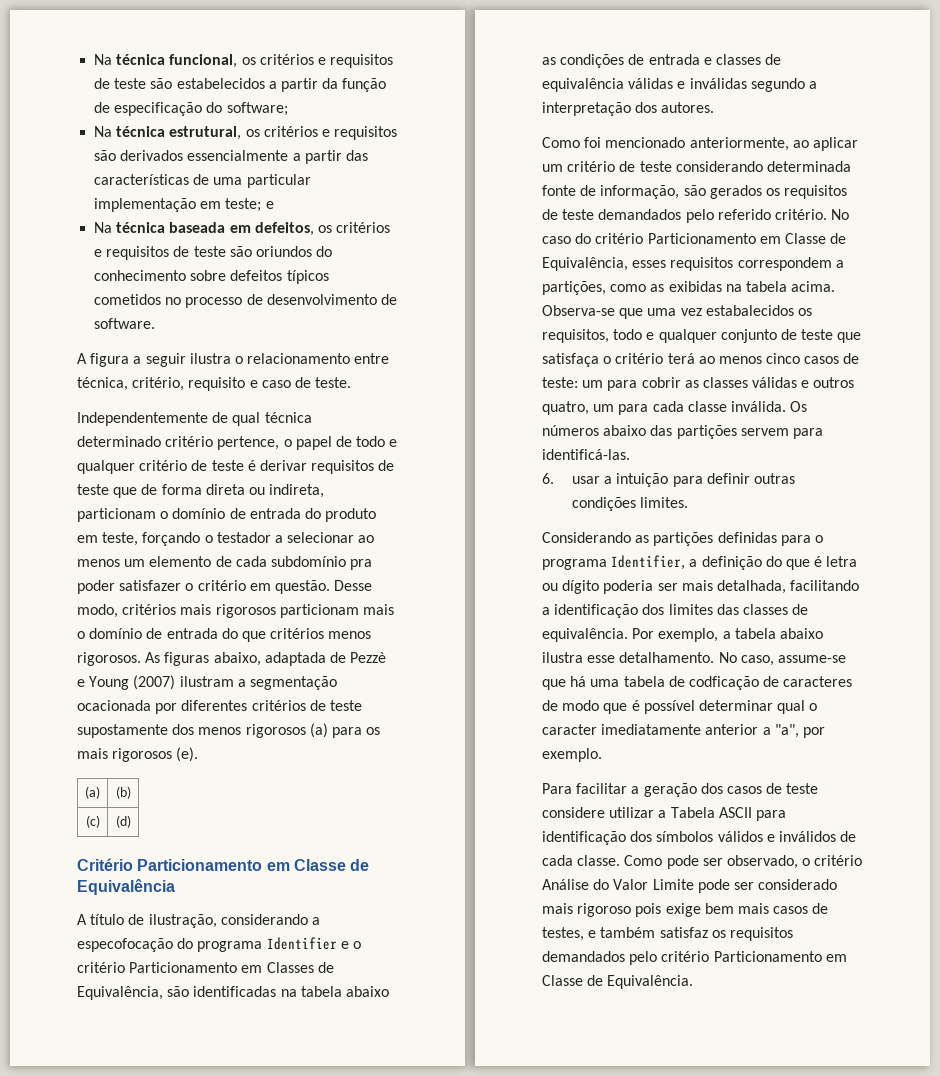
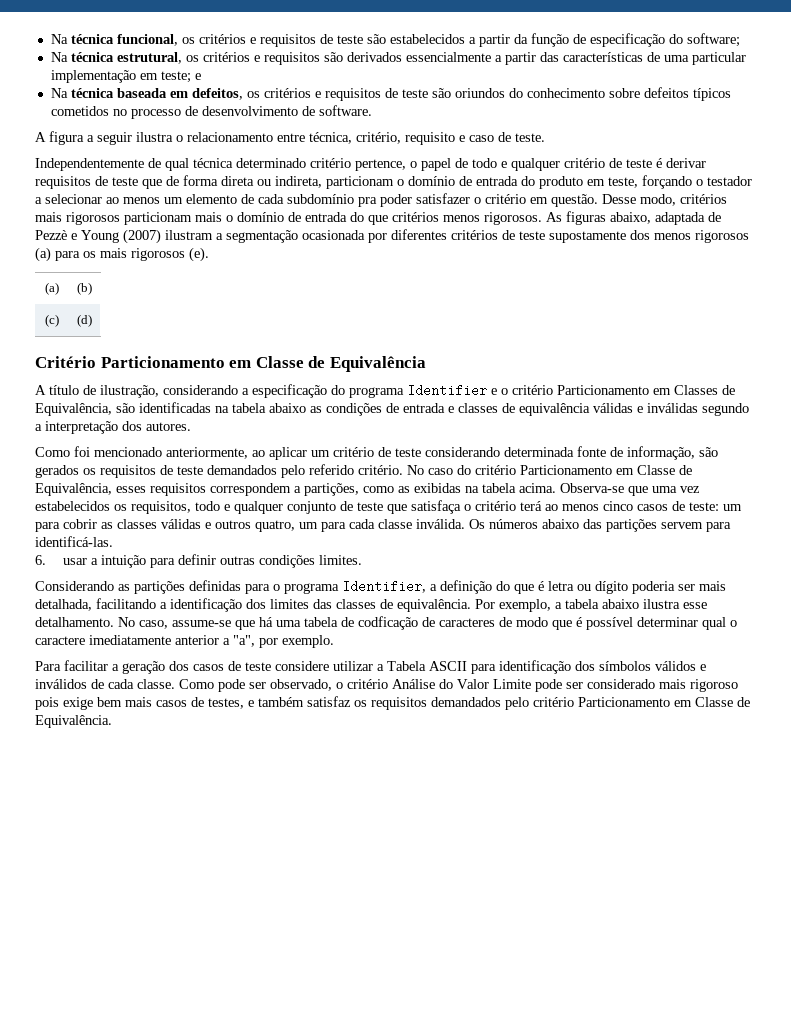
[77,700,151,711] ocacionada -> [302,230,365,240] ocasionada
[77,938,173,952] especofocação -> [252,384,327,398] especificação
[705,305,794,316] estabalecidos -> [35,501,110,511] estabelecidos
[542,724,597,735] caracter -> [35,636,85,645] caractere

